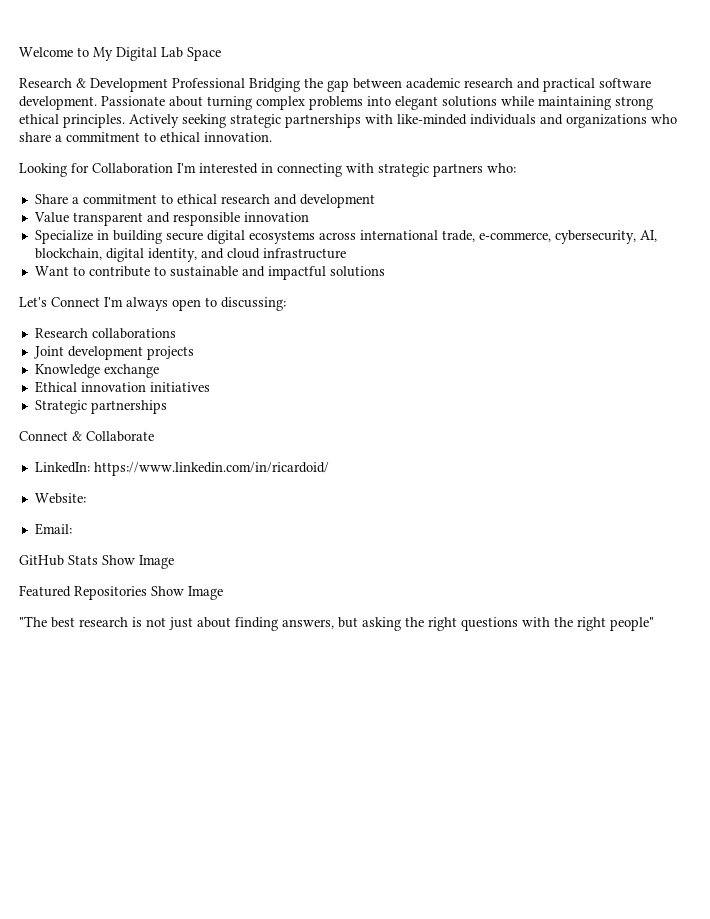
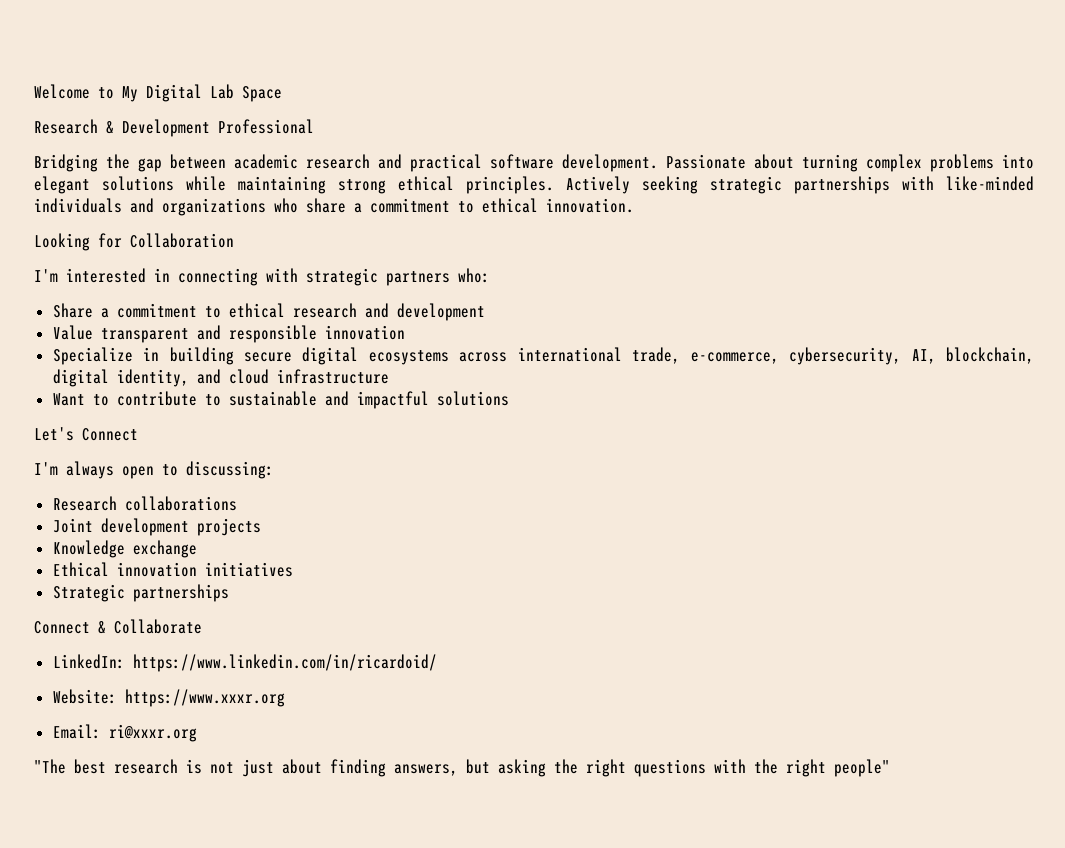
(245, 83) none -> (314, 126) //
(173, 168) none -> (234, 240) //
(100, 302) none -> (138, 434) //
(86, 498) none -> [124,689,285,707] https://www.xxxr.org
[19,555,174,569] [19,585,223,600] // GitHub Stats Show Image // Featured Repositories Show Image -> [108,724,197,742] ri@xxxr.org

